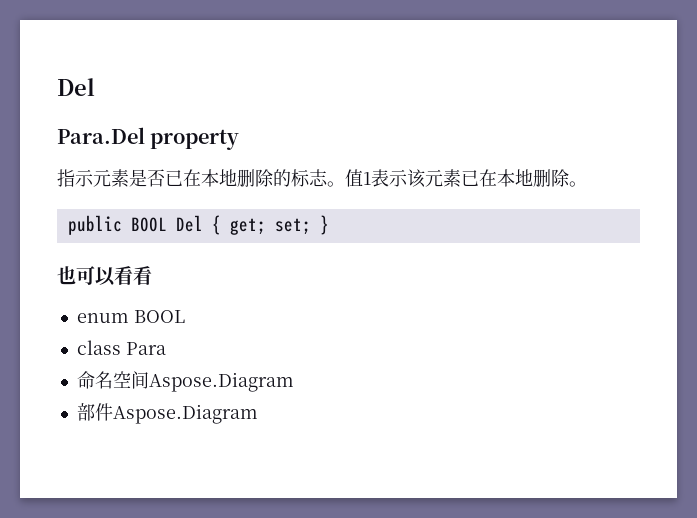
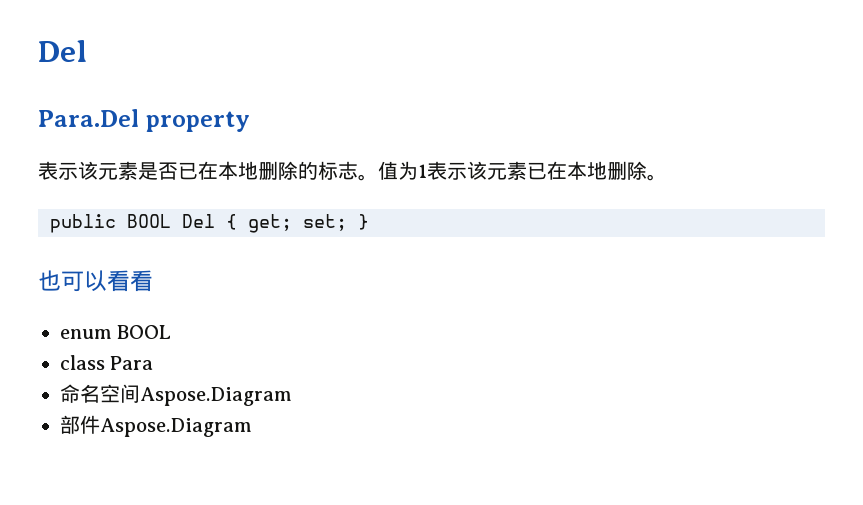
[57,169,94,187] 指示 -> [38,161,98,180] 表示该
(363, 178) none -> [398,161,418,180] 为

